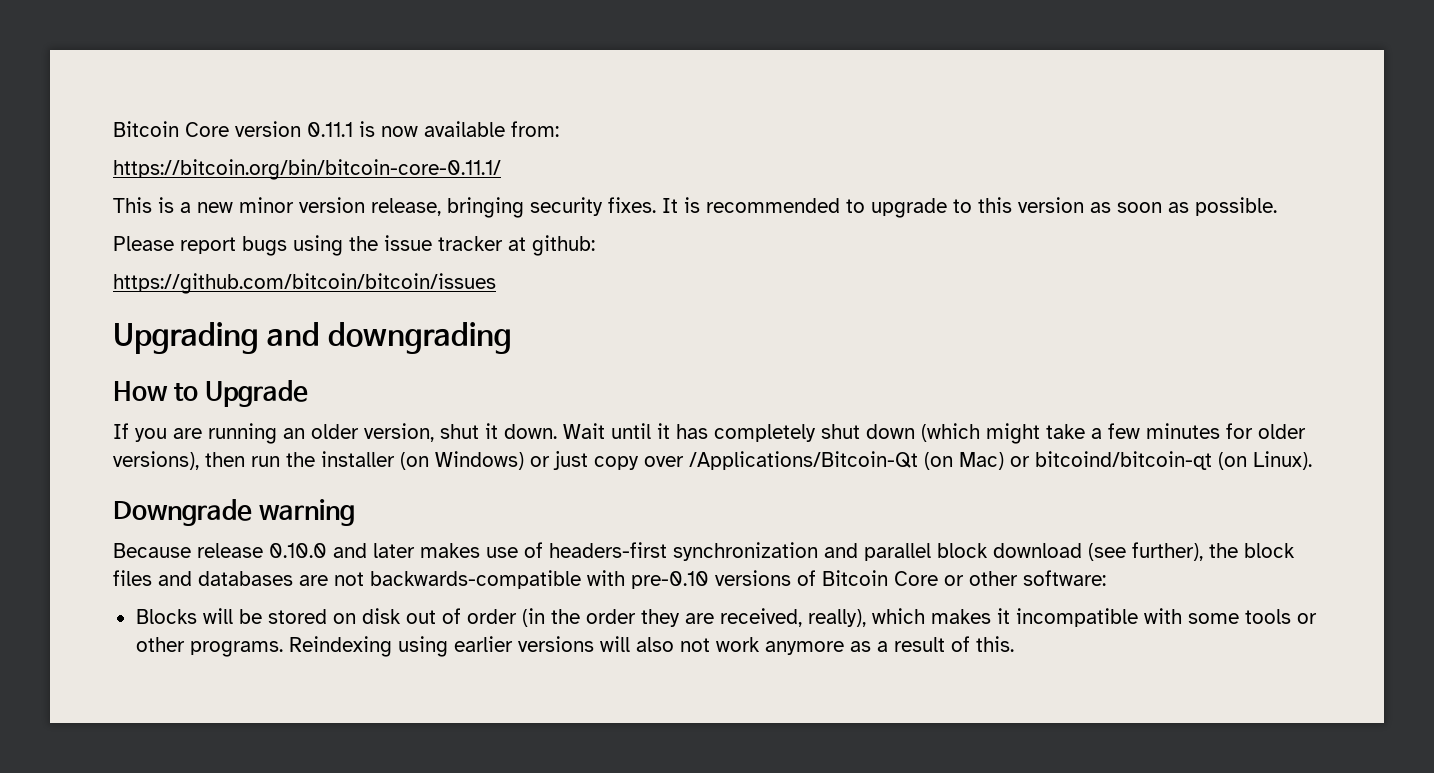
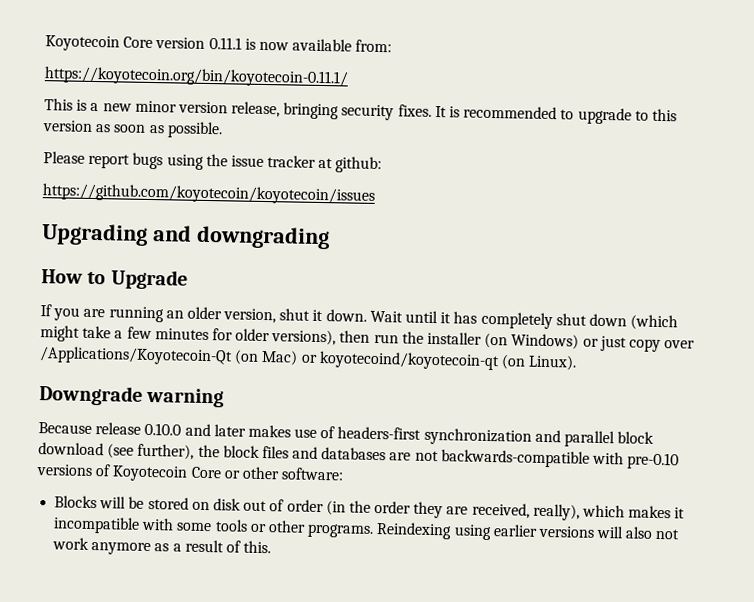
[113,121,179,137] Bitcoin -> [45,35,120,52] Koyotecoin
[113,159,501,180] https://bitcoin.org/bin/bitcoin-core-0.11.1/ -> [44,66,349,88] https://koyotecoin.org/bin/koyotecoin-0.11.1/
[113,273,496,294] https://github.com/bitcoin/bitcoin/issues -> [42,183,375,205] https://github.com/koyotecoin/koyotecoin/issues
[689,451,918,470] /Applications/Bitcoin-Qt -> [39,346,233,366] /Applications/Koyotecoin-Qt
[1035,451,1212,470] bitcoind/bitcoin-qt -> [318,350,500,371] koyotecoind/koyotecoin-qt
[822,570,888,586] Bitcoin -> [112,465,189,482] Koyotecoin

